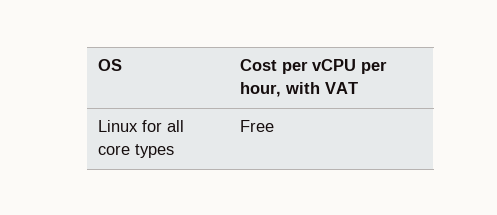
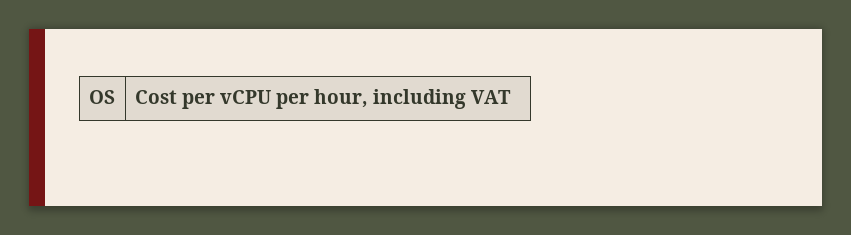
[285,82,321,94] with -> [373,89,467,109] including
[98,120,185,132] [98,144,175,158] [240,120,275,132] // Linux for all core types | Free -> (512, 97) none

